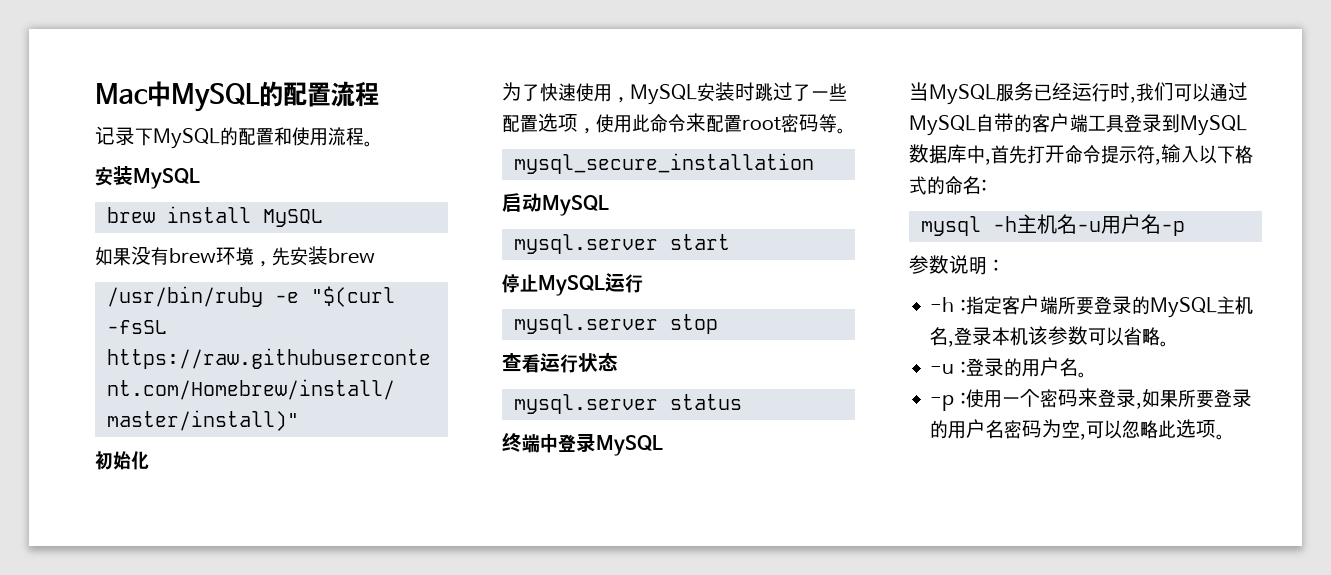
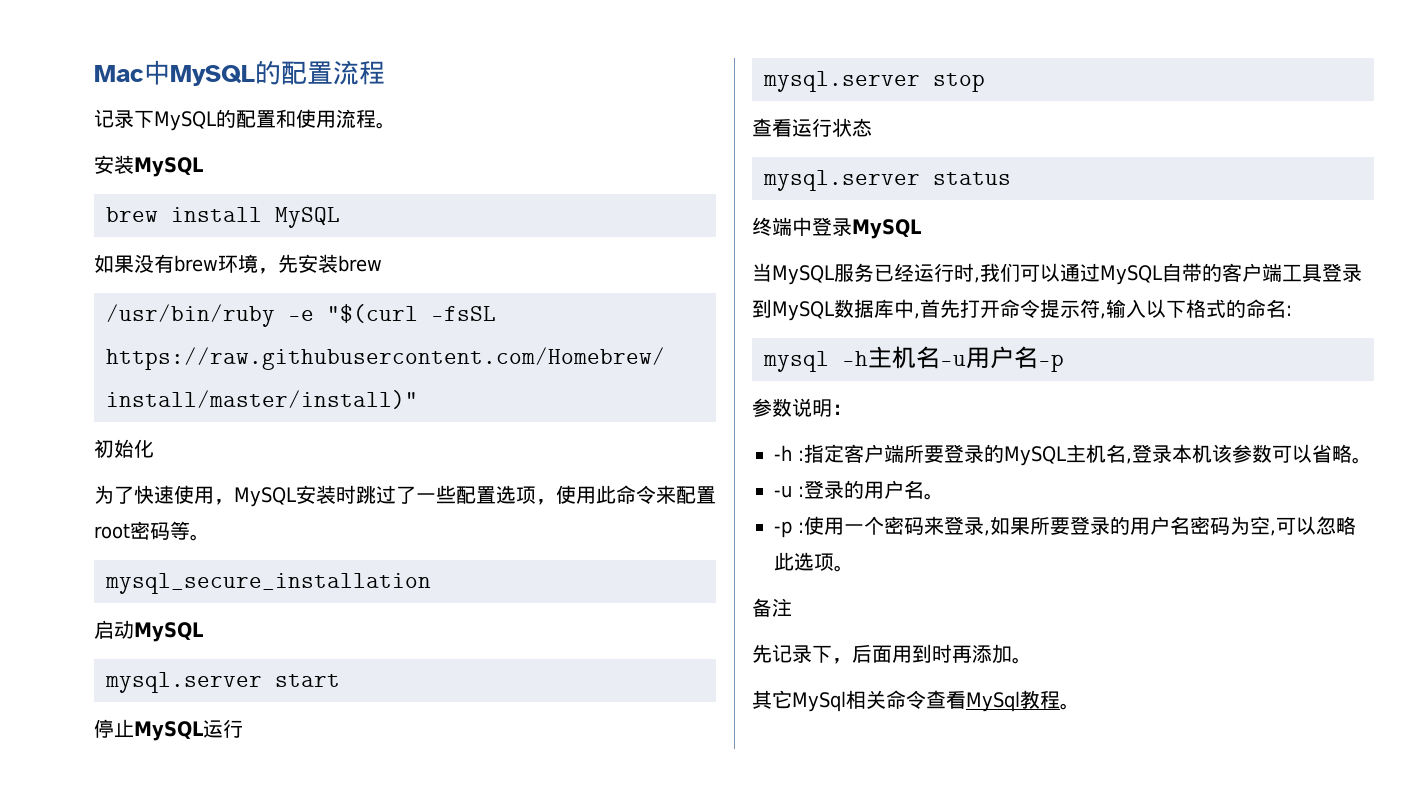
(1226, 437) none -> [752,598,792,617] [752,644,1032,664] [752,690,1080,712] // 备注 // 先记录下，后面用到时再添加。 // 其它MySql相关命令查看MySql教程。

